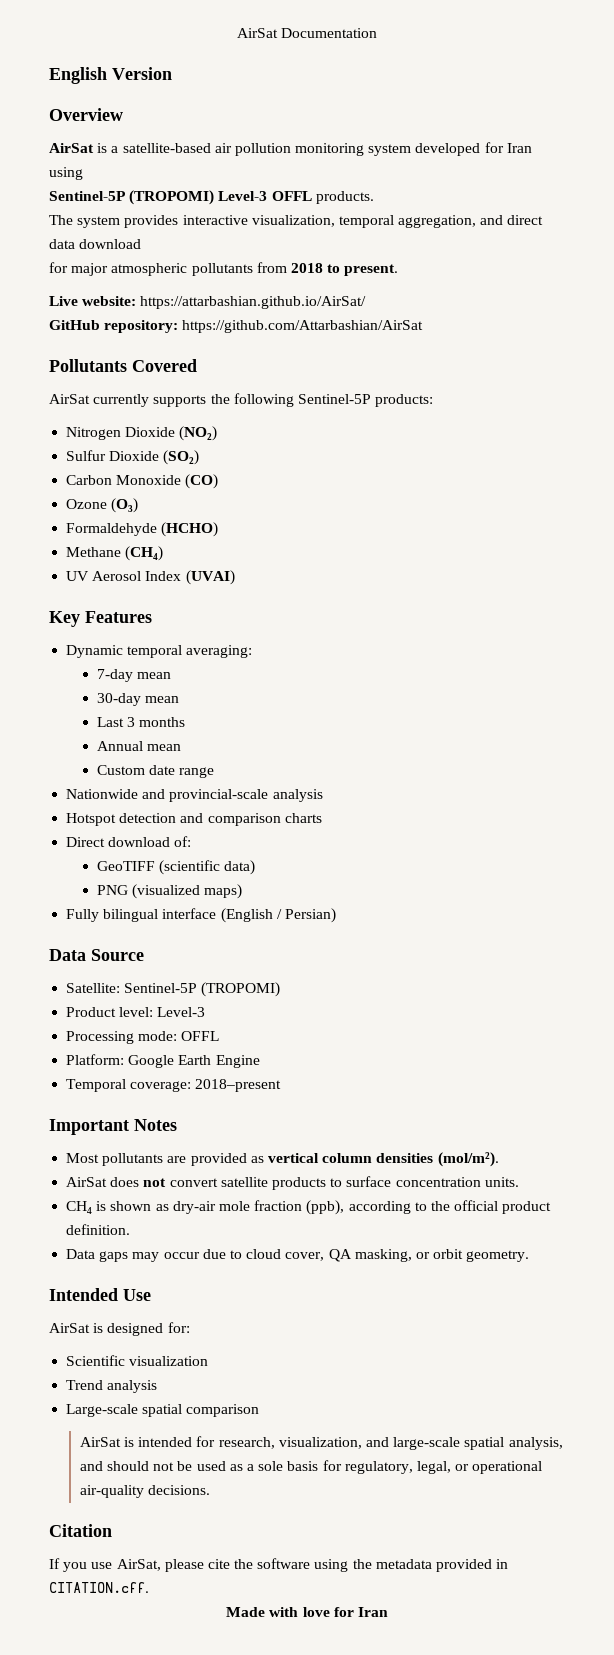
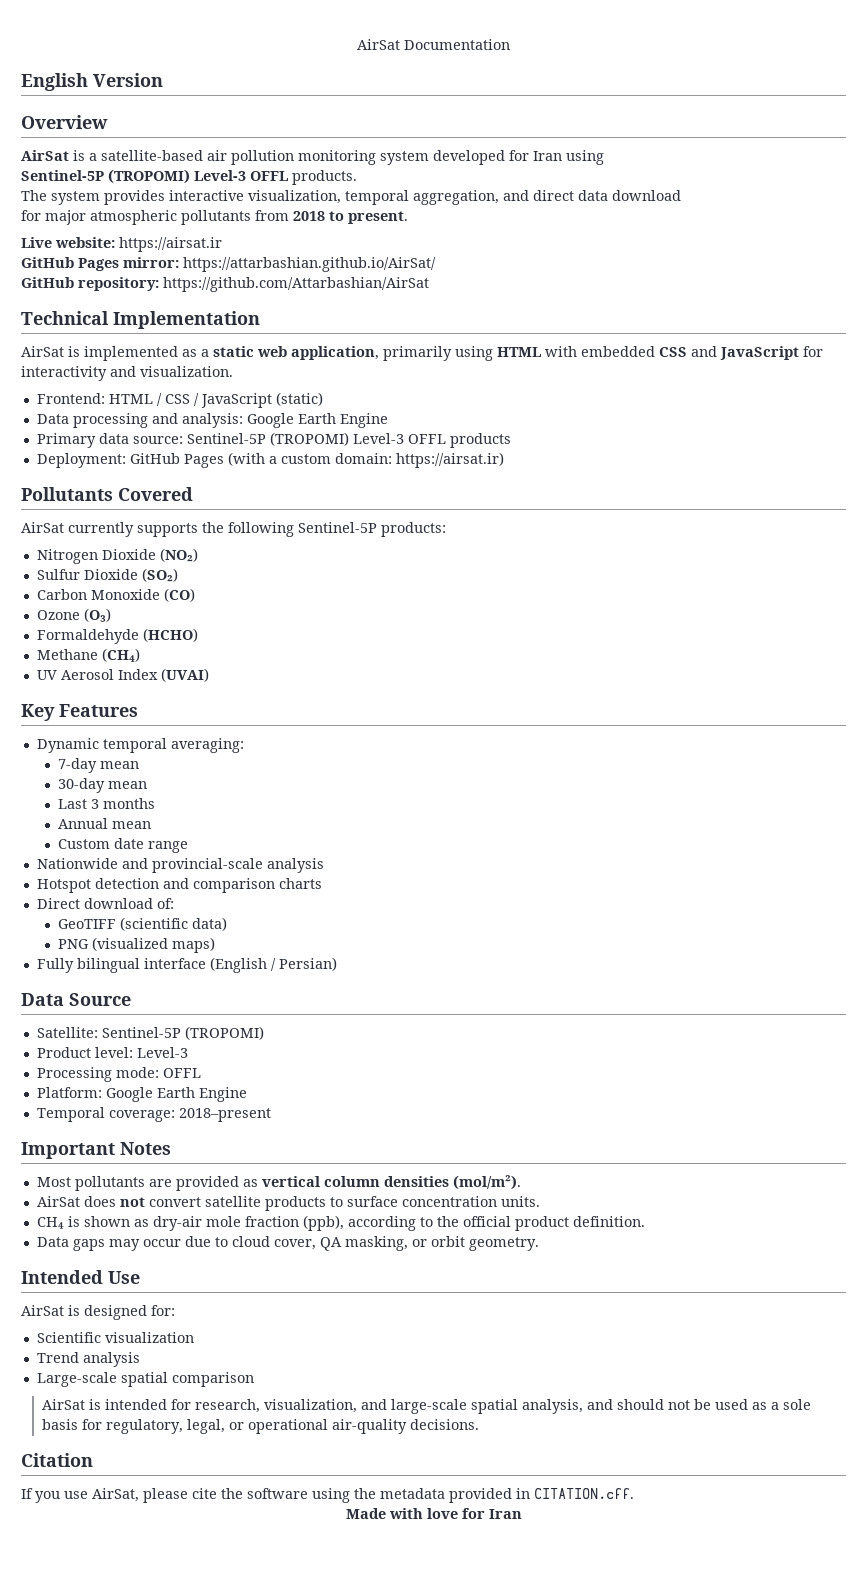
(137, 301) none -> [119,237,222,252] [21,257,179,271] https://airsat.ir // GitHub Pages mirror:
(424, 326) none -> [21,311,260,329] [21,346,823,361] [21,366,233,381] [36,392,323,408] [36,413,388,428] [36,432,511,448] [36,452,504,468] // Technical Implementation // AirSat is implemented as a static web application, primarily using HTML with embedded CSS and JavaScript for interactivity and visualization. // Frontend: HTML / CSS / JavaScript (static) // Data processing and analysis: Google Earth Engine // Primary data source: Sentinel-5P (TROPOMI) Level-3 OFFL products // Deployment: GitHub Pages (with a custom domain: https://airsat.ir)

